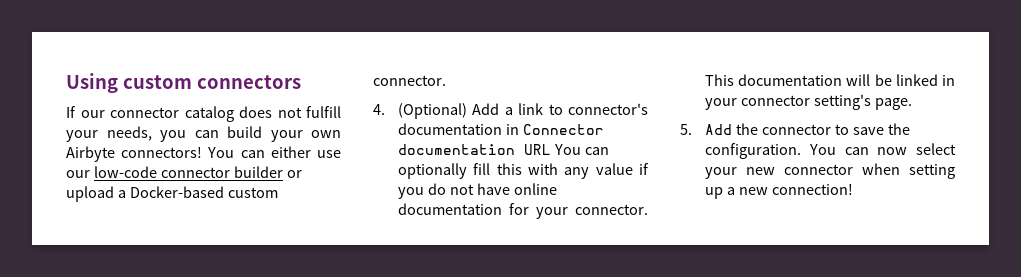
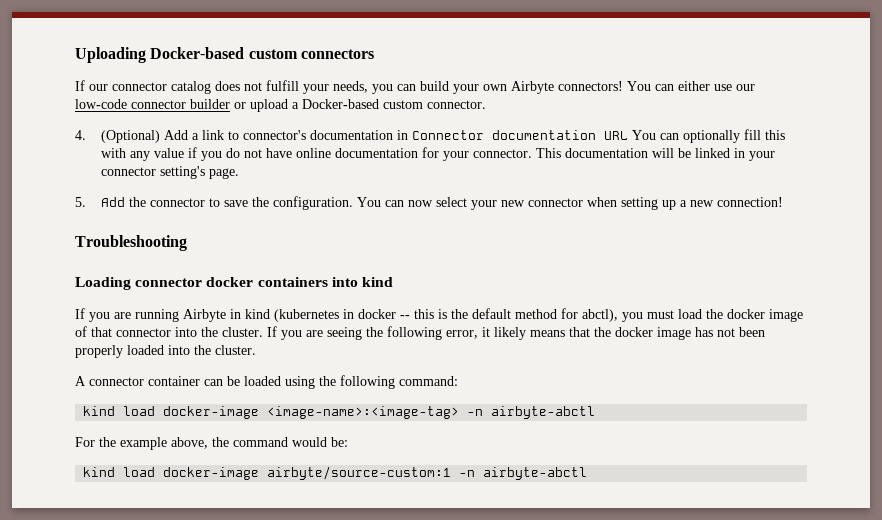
[66,73,118,93] Using -> [75,47,245,63] Uploading Docker-based
(853, 189) none -> [75,235,187,251] [75,277,393,290] [75,308,803,322] [75,326,765,340] [75,345,256,358] [75,375,458,389] [83,406,596,419] [75,437,348,450] [83,466,588,480] // Troubleshooting // Loading connector docker containers into kind // If you are running Airbyte in kind (kubernetes in docker -- this is the default method for abctl), you must load the docker image of that connector into the cluster. If you are seeing the following error, it likely means that the docker image has not been properly loaded into the cluster. // A connector container can be loaded using the following command: // kind load docker-image <image-name>:<image-tag> -n airbyte-abctl // For the example above, the command would be: // kind load docker-image airbyte/source-custom:1 -n airbyte-abctl

